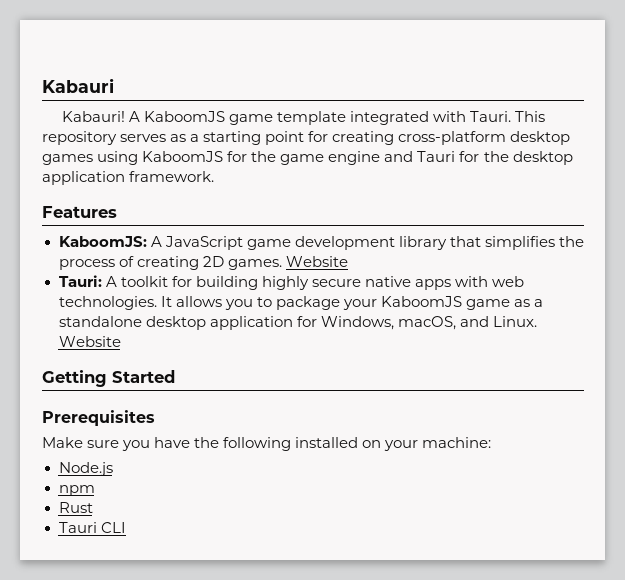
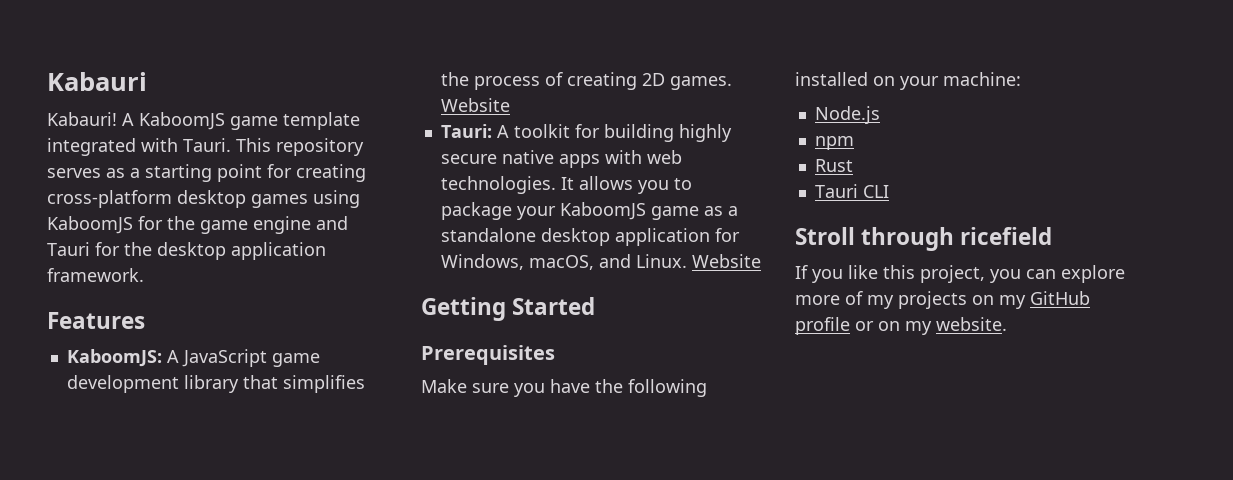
(126, 527) none -> [795,227,1053,251] [795,265,1125,283] [795,291,1090,309] [795,317,1007,335] // Stroll through ricefield // If you like this project, you can explore more of my projects on my GitHub profile or on my website.

